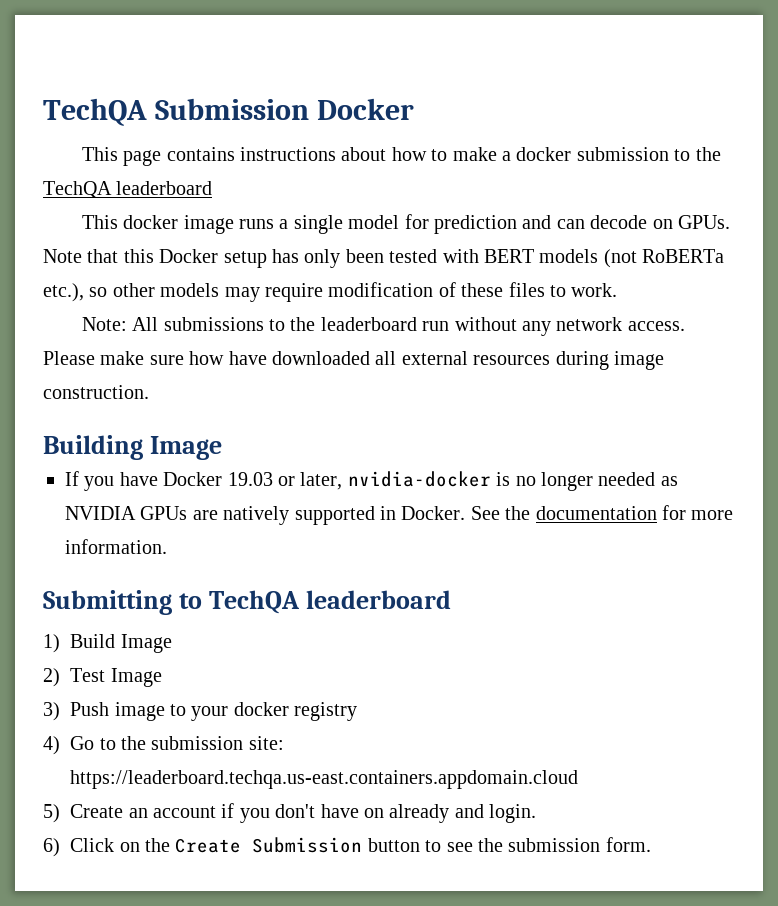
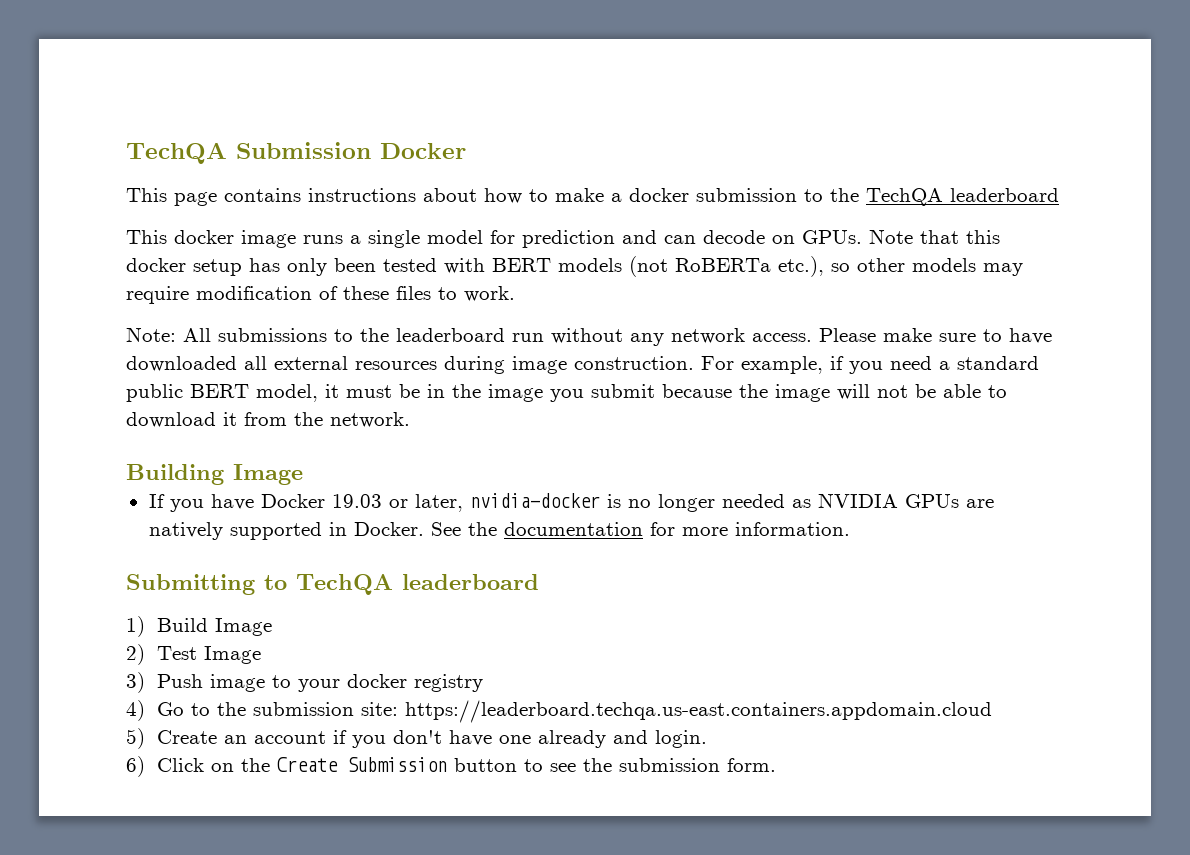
[159,249,219,263] Docker -> [126,258,186,272] docker
[189,351,225,365] how -> [983,329,1002,342] to
(149, 392) none -> [701,356,1039,374] [126,384,1007,402] [126,412,410,428] For example, if you need a standard public BERT model, it must be in the image you submit because the image will not be able to download it from the network.
[363,808,384,818] on -> [498,735,531,744] one

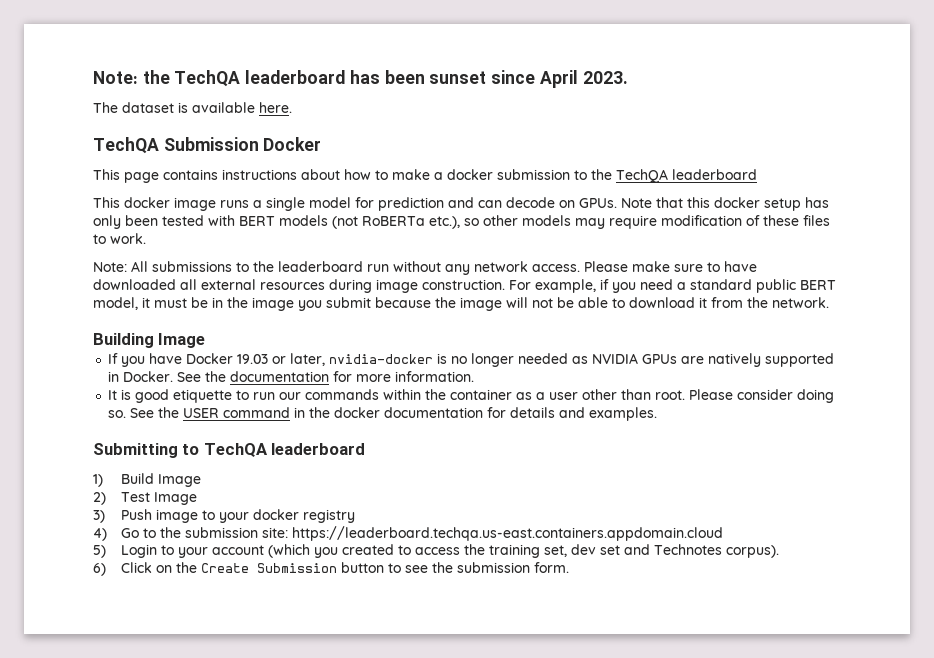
(126, 153) none -> [93,70,628,88] [93,102,292,113] Note: the TechQA leaderboard has been sunset since April 2023. // The dataset is available here. //
(850, 529) none -> [108,389,835,403] [108,407,658,421] // It is good etiquette to run our commands within the container as a user other than root. Please consider doing so. See the USER command in the docker documentation for details and examples.
[156,730,707,748] Create an account if you don't have one already and login. -> [120,544,779,558] Login to your account (which you created to access the training set, dev set and Technotes corpus).

